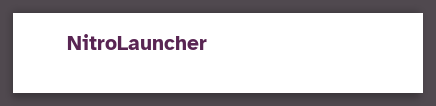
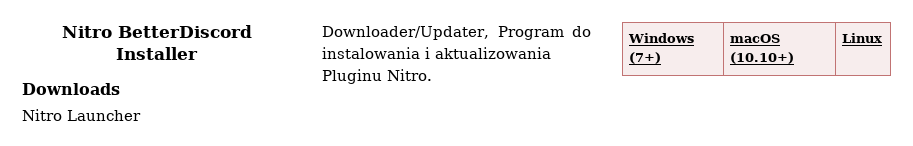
[67,34,207,50] NitroLauncher -> [61,25,252,38] [116,47,198,60] [22,83,120,95] [22,109,141,121] [322,26,591,40] [322,47,551,59] [322,69,432,84] [627,33,694,43] [628,52,661,64] [729,34,780,43] [729,52,794,64] [841,33,882,43] Nitro BetterDiscord Installer // Downloads // Nitro Launcher Downloader/Updater, Program do instalowania i aktualizowania Pluginu Nitro. // Windows (7+) | macOS (10.10+) | Linux

